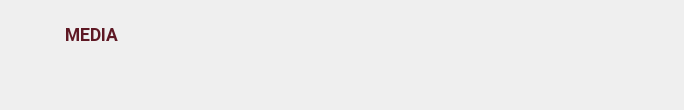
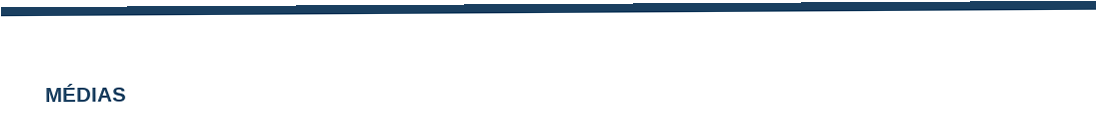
[65,28,118,41] MEDIA -> [45,83,127,102] MÉDIAS

